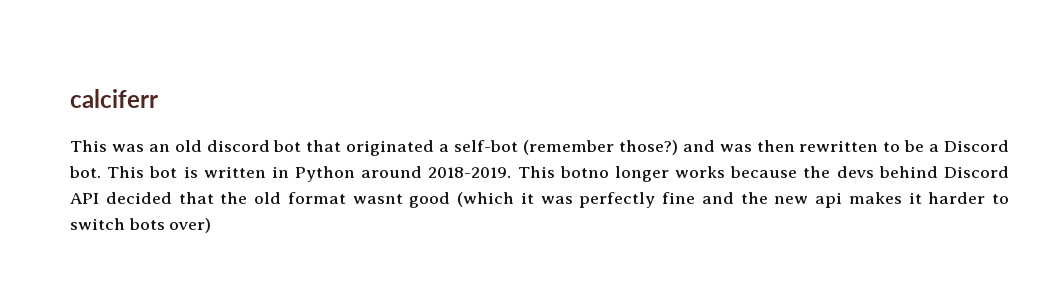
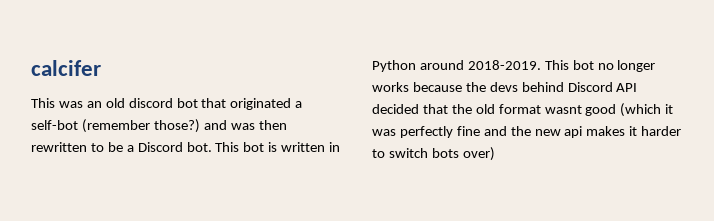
[70,89,158,108] calciferr -> [31,60,101,76] calcifer
[559,166,609,178] botno -> [572,60,614,70] bot no

